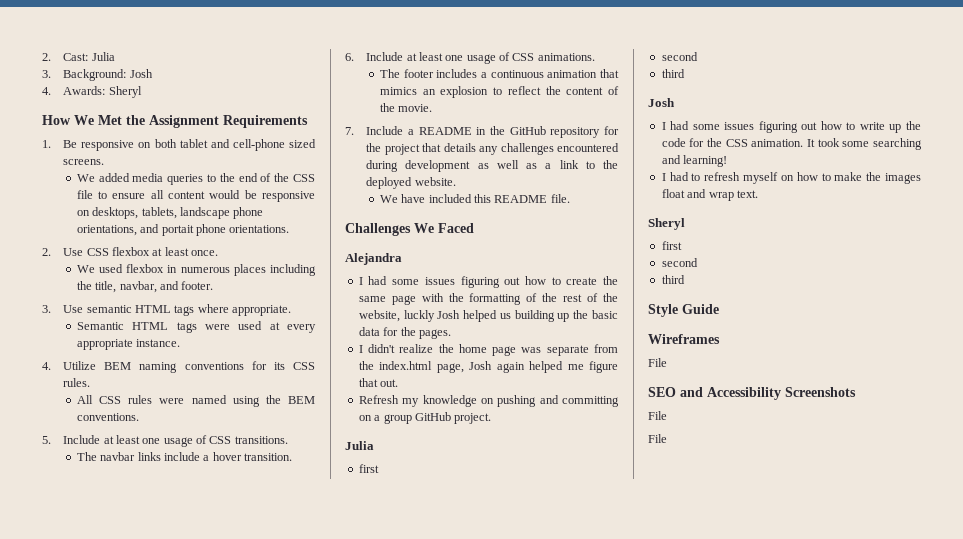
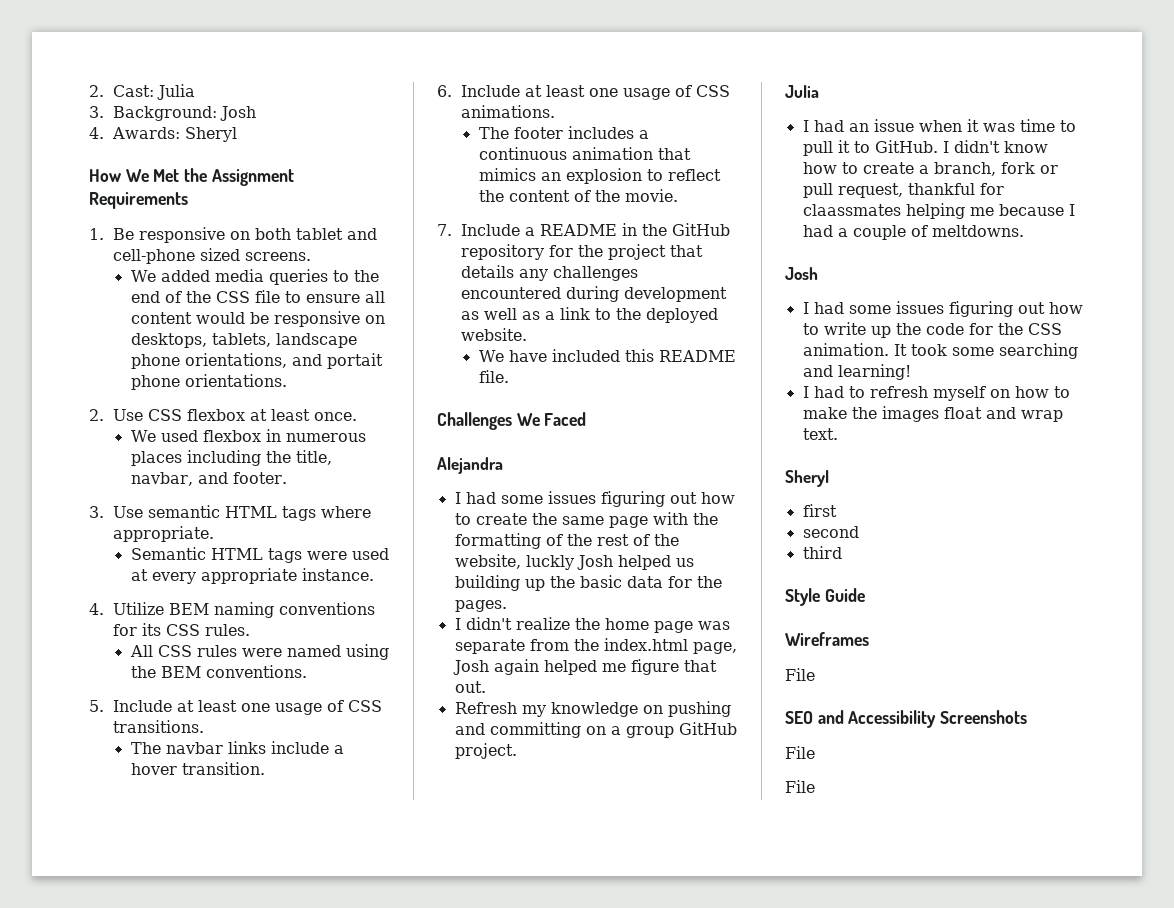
[358,464,379,473] [661,52,698,61] [661,69,685,78] first // second // third -> [802,119,1076,132] [802,140,1048,156] [802,162,1058,176] [802,183,1004,198] [802,203,1075,219] [802,225,1024,240] I had an issue when it was time to pull it to GitHub. I didn't know how to create a branch, fork or pull request, thankful for claassmates helping me because I had a couple of meltdowns.

